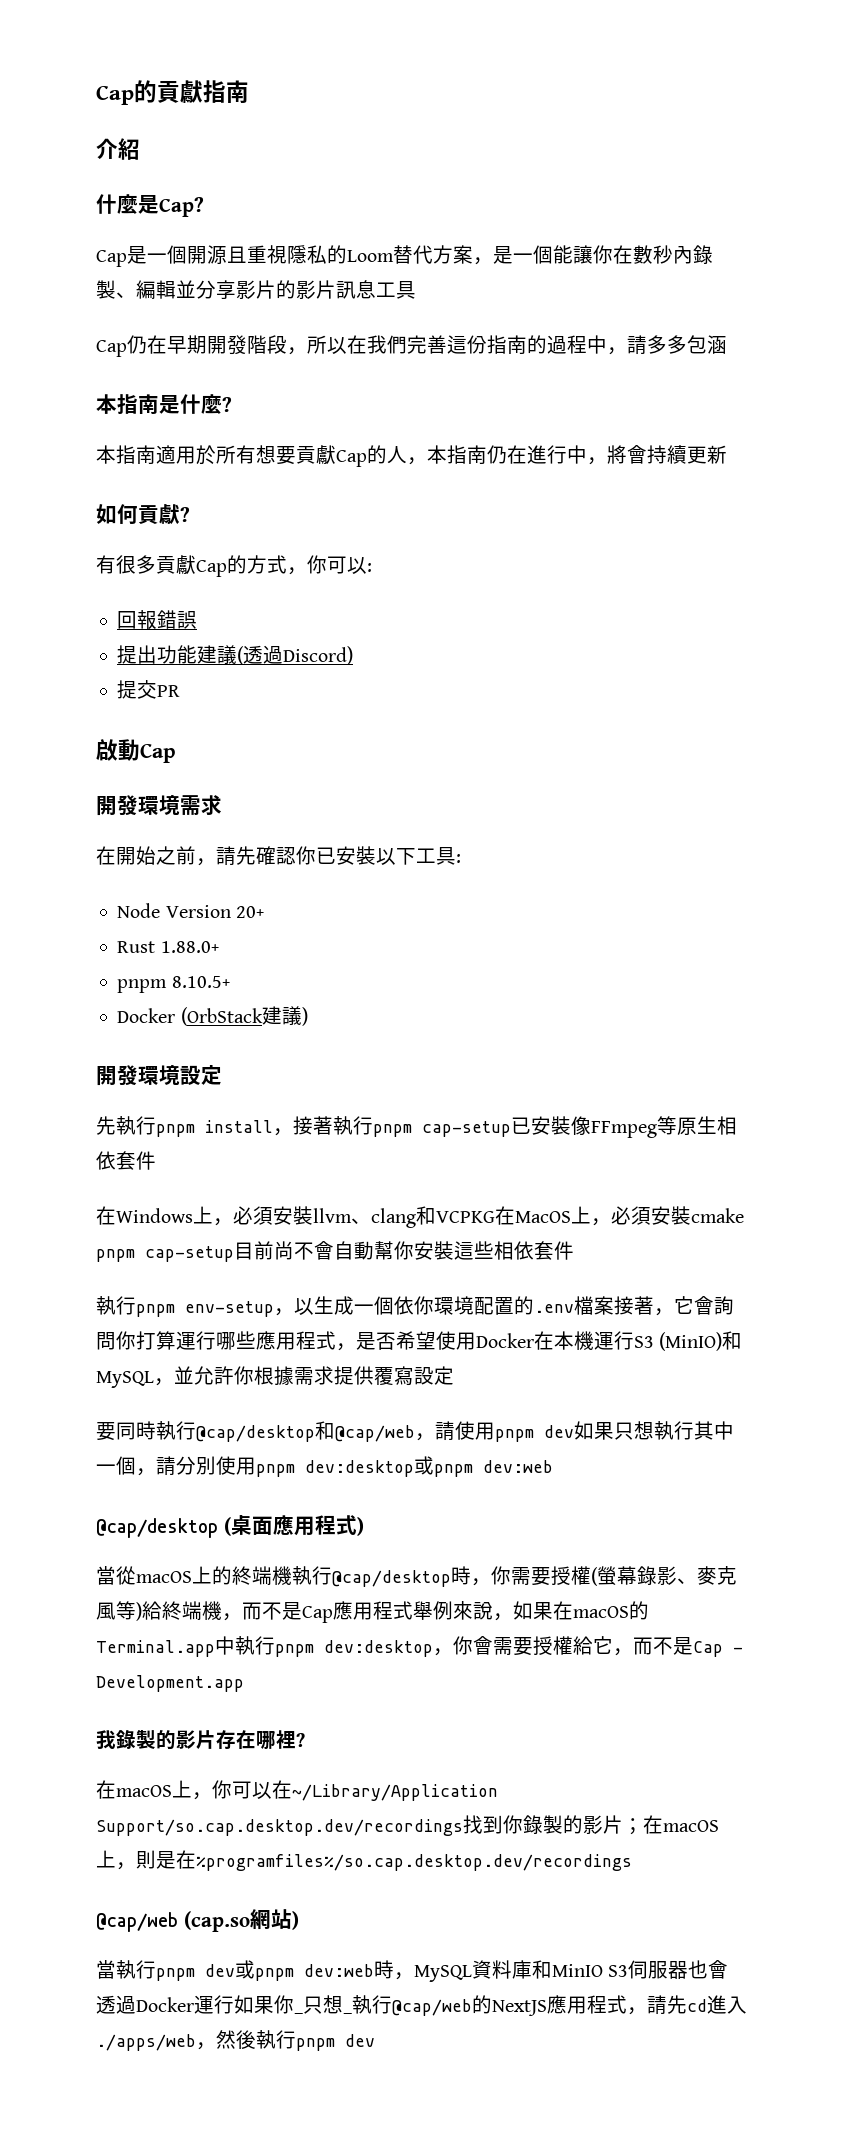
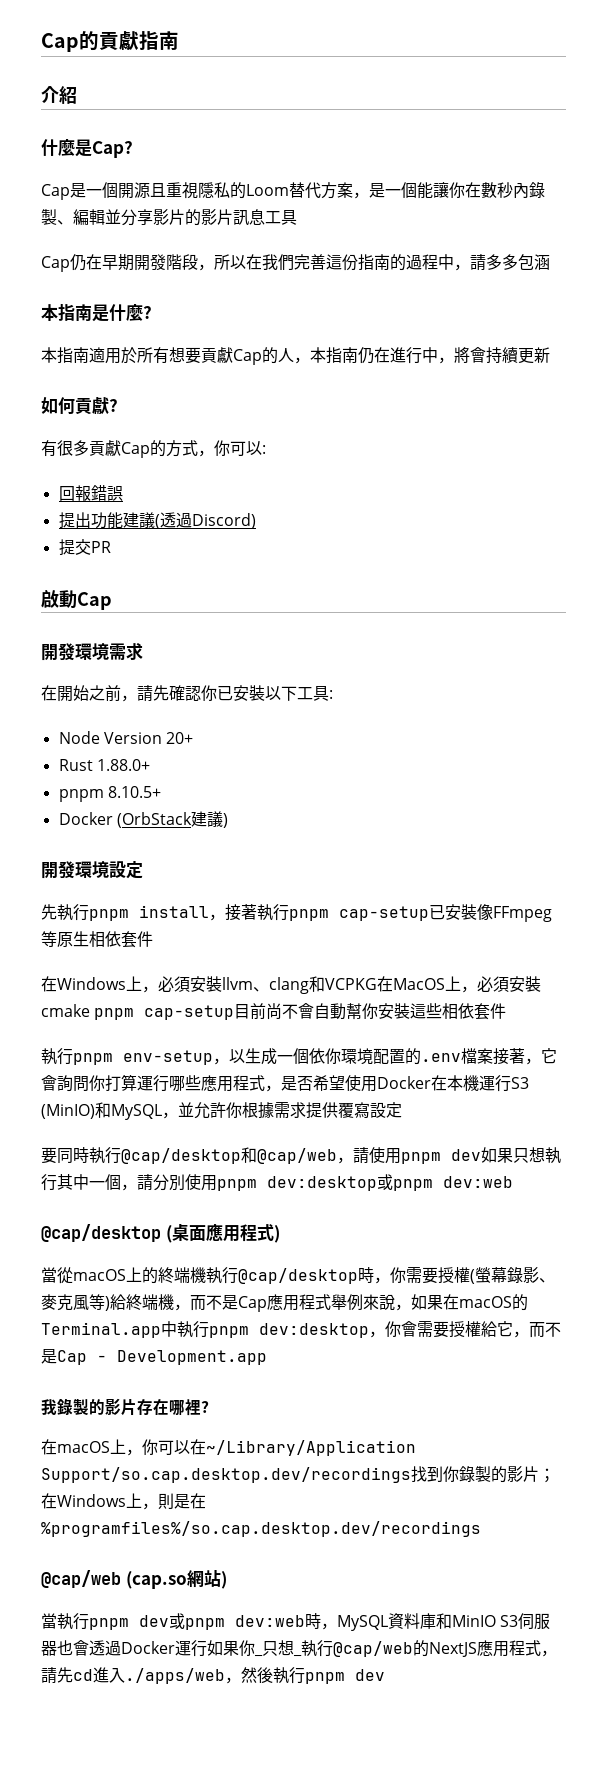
[663,1820,719,1832] macOS -> [57,1494,126,1507] Windows

